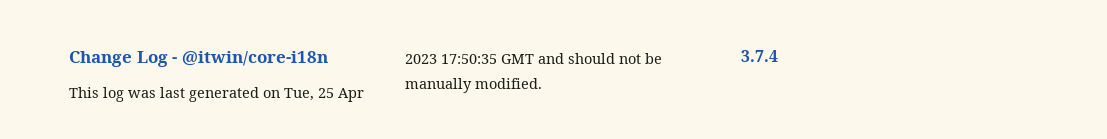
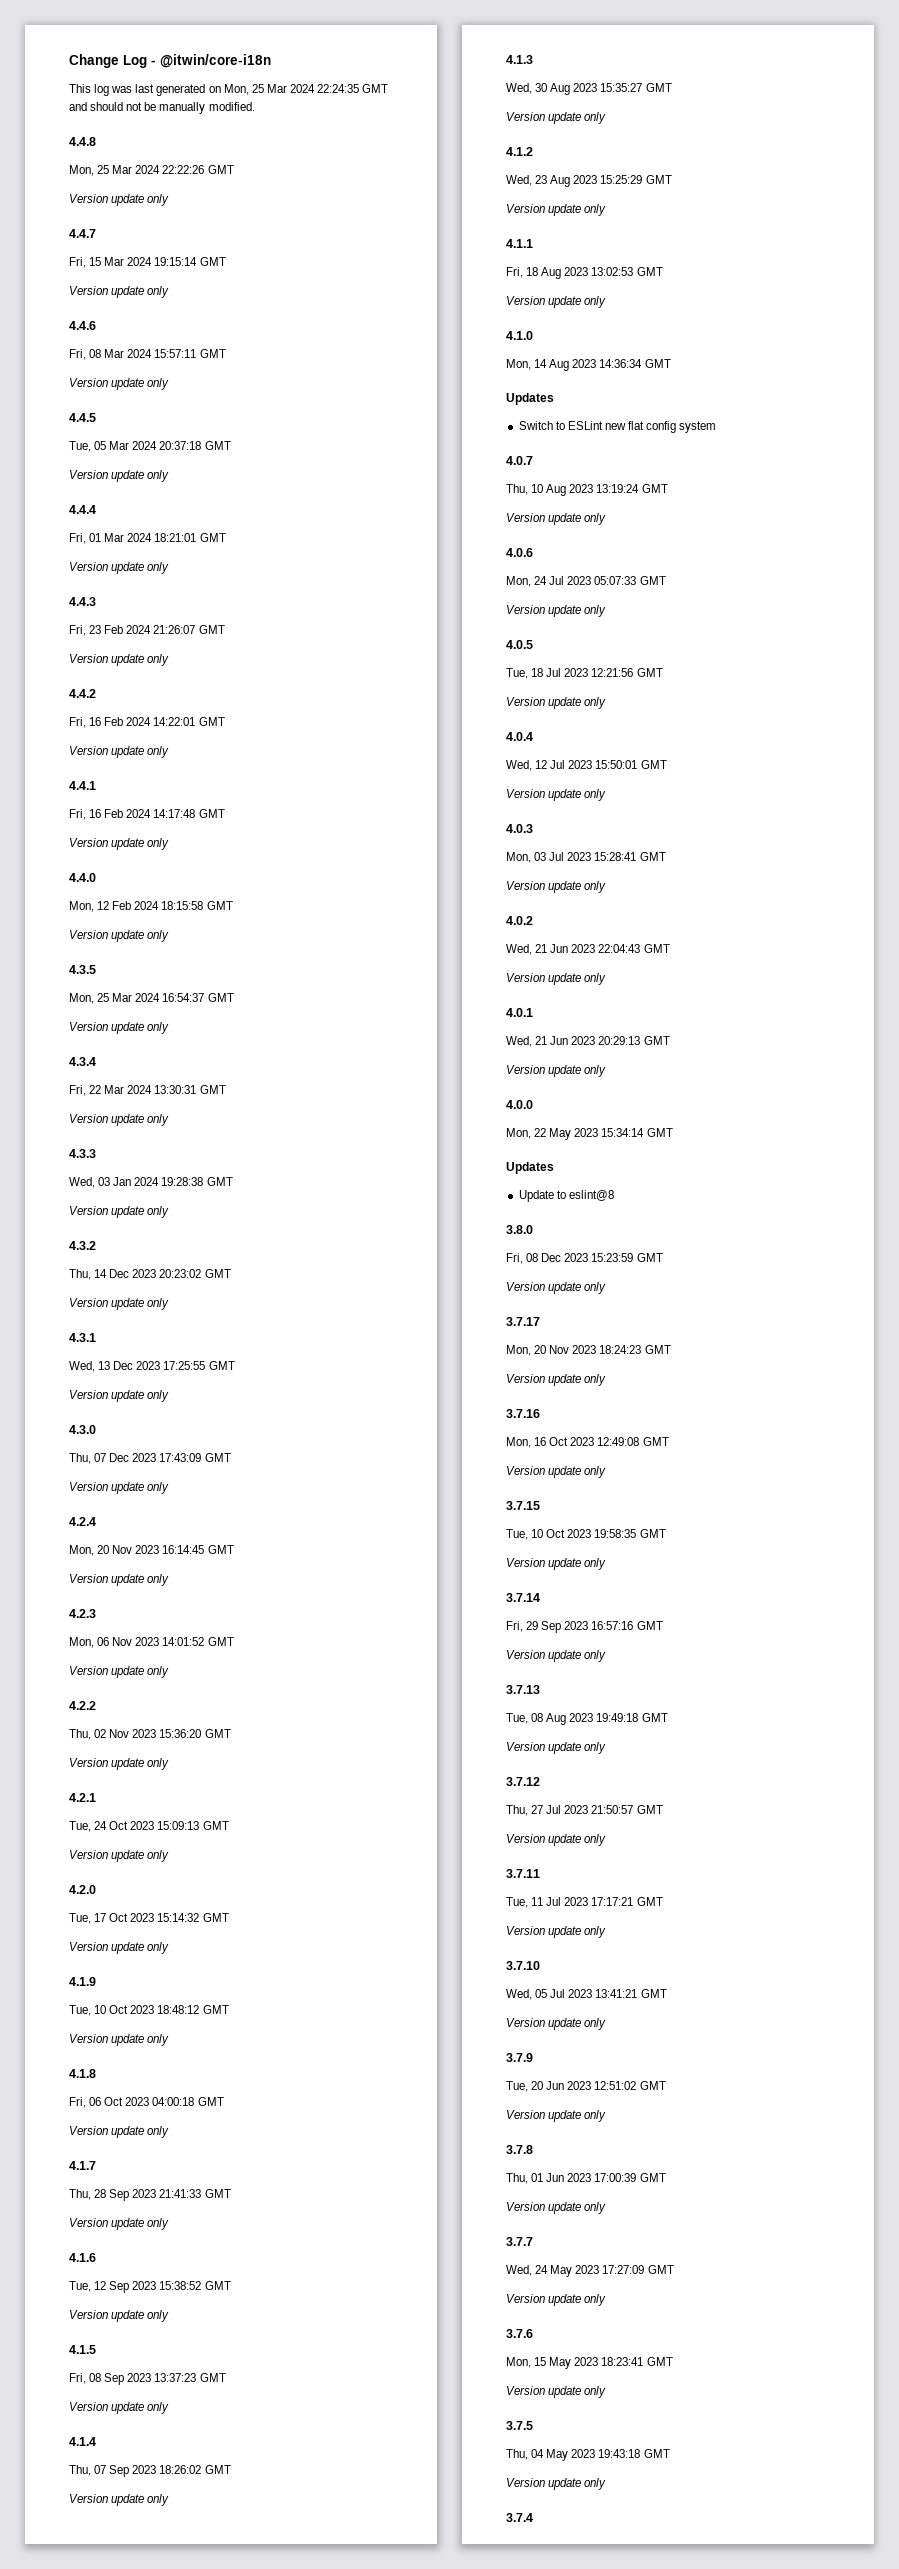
[284,88,364,102] [405,54,497,64] Tue, 25 Apr 2023 17:50:35 -> [223,84,360,95] Mon, 25 Mar 2024 22:24:35
(542, 83) none -> [69,137,96,146] [69,165,234,176] [69,194,170,206] [69,229,96,238] [69,257,226,268] [69,286,170,298] [69,321,96,330] [69,349,226,360] [69,378,170,390] [69,413,96,422] [69,441,231,452] [69,470,170,482] [69,505,96,514] [69,533,226,544] [69,562,170,574] [69,597,96,606] [69,625,225,636] [69,654,170,666] [69,689,96,698] [69,717,225,728] [69,746,170,758] [69,781,96,790] [69,809,225,820] [69,838,170,850] [69,873,96,882] [69,901,233,912] [69,930,170,942] [69,965,96,974] [69,993,234,1004] [69,1022,170,1034] [69,1057,96,1066] [69,1085,226,1096] [69,1114,170,1126] [69,1149,96,1158] [69,1177,233,1188] [69,1206,170,1218] [69,1241,96,1250] [69,1269,231,1280] [69,1298,170,1310] [69,1333,96,1342] [69,1361,235,1372] [69,1390,170,1402] [69,1425,96,1434] [69,1453,231,1464] [69,1482,170,1494] [69,1517,96,1526] [69,1545,234,1556] [69,1574,170,1586] [69,1609,96,1618] [69,1637,234,1648] [69,1666,170,1678] [69,1701,96,1710] [69,1729,231,1740] [69,1758,170,1770] [69,1793,96,1802] [69,1821,229,1832] [69,1850,170,1862] [69,1885,96,1894] [69,1913,229,1924] [69,1942,170,1954] [69,1977,96,1986] [69,2005,229,2016] [69,2034,170,2046] [69,2069,96,2078] [69,2097,224,2108] [69,2126,170,2138] [69,2161,96,2170] [69,2189,231,2201] [69,2218,170,2230] [69,2253,96,2262] [69,2281,231,2293] [69,2310,170,2322] [69,2345,96,2354] [69,2373,226,2385] [69,2402,170,2414] [69,2437,96,2446] [69,2465,231,2477] [69,2494,170,2506] [506,55,533,64] [506,83,672,95] [506,112,607,124] [506,147,533,156] [506,175,672,187] [506,204,607,216] [506,239,533,248] [506,267,663,279] [506,296,607,308] [506,331,533,340] [506,359,671,371] [506,393,554,405] [518,421,717,433] [506,456,533,465] [506,484,668,496] [506,513,607,525] [506,548,533,557] [506,576,666,587] [506,605,607,617] [506,640,533,649] [506,668,663,679] [506,697,607,709] [506,732,533,741] [506,760,667,771] [506,789,607,801] [506,824,533,833] [506,852,666,863] [506,881,607,893] [506,916,533,925] [506,944,670,955] [506,973,607,985] [506,1008,533,1017] [506,1036,670,1047] [506,1065,607,1077] [506,1100,533,1109] [506,1128,673,1140] [506,1162,554,1174] [518,1190,614,1202] [506,1225,533,1234] [506,1253,663,1264] [506,1282,607,1294] [506,1317,540,1326] [506,1345,671,1356] [506,1374,607,1386] [506,1409,540,1418] [506,1437,669,1448] [506,1466,607,1478] [506,1501,540,1510] [506,1529,666,1540] [506,1558,607,1570] [506,1593,540,1602] [506,1621,663,1633] [506,1650,607,1662] [506,1685,540,1694] [506,1713,668,1725] [506,1742,607,1754] [506,1777,540,1786] [506,1805,663,1816] [506,1834,607,1846] [506,1869,540,1878] [506,1897,663,1908] [506,1926,607,1938] [506,1961,540,1970] [506,1989,667,2000] [506,2018,607,2030] [506,2053,533,2062] [506,2081,666,2092] [506,2110,607,2122] [506,2145,533,2154] [506,2173,666,2184] [506,2202,607,2214] [506,2237,533,2246] [506,2265,674,2277] [506,2294,607,2306] [506,2329,533,2338] [506,2357,673,2369] [506,2386,607,2398] [506,2421,533,2430] [506,2449,670,2461] [506,2478,607,2490] // 4.4.8 // Mon, 25 Mar 2024 22:22:26 GMT // Version update only // 4.4.7 // Fri, 15 Mar 2024 19:15:14 GMT // Version update only // 4.4.6 // Fri, 08 Mar 2024 15:57:11 GMT // Version update only // 4.4.5 // Tue, 05 Mar 2024 20:37:18 GMT // Version update only // 4.4.4 // Fri, 01 Mar 2024 18:21:01 GMT // Version update only // 4.4.3 // Fri, 23 Feb 2024 21:26:07 GMT // Version update only // 4.4.2 // Fri, 16 Feb 2024 14:22:01 GMT // Version update only // 4.4.1 // Fri, 16 Feb 2024 14:17:48 GMT // Version update only // 4.4.0 // Mon, 12 Feb 2024 18:15:58 GMT // Version update only // 4.3.5 // Mon, 25 Mar 2024 16:54:37 GMT // Version update only // 4.3.4 // Fri, 22 Mar 2024 13:30:31 GMT // Version update only // 4.3.3 // Wed, 03 Jan 2024 19:28:38 GMT // Version update only // 4.3.2 // Thu, 14 Dec 2023 20:23:02 GMT // Version update only // 4.3.1 // Wed, 13 Dec 2023 17:25:55 GMT // Version update only // 4.3.0 // Thu, 07 Dec 2023 17:43:09 GMT // Version update only // 4.2.4 // Mon, 20 Nov 2023 16:14:45 GMT // Version update only // 4.2.3 // Mon, 06 Nov 2023 14:01:52 GMT // Version update only // 4.2.2 // Thu, 02 Nov 2023 15:36:20 GMT // Version update only // 4.2.1 // Tue, 24 Oct 2023 15:09:13 GMT // Version update only // 4.2.0 // Tue, 17 Oct 2023 15:14:32 GMT // Version update only // 4.1.9 // Tue, 10 Oct 2023 18:48:12 GMT // Version update only // 4.1.8 // Fri, 06 Oct 2023 04:00:18 GMT // Version update only // 4.1.7 // Thu, 28 Sep 2023 21:41:33 GMT // Version update only // 4.1.6 // Tue, 12 Sep 2023 15:38:52 GMT // Version update only // 4.1.5 // Fri, 08 Sep 2023 13:37:23 GMT // Version update only // 4.1.4 // Thu, 07 Sep 2023 18:26:02 GMT // Version update only // 4.1.3 // Wed, 30 Aug 2023 15:35:27 GMT // Version update only // 4.1.2 // Wed, 23 Aug 2023 15:25:29 GMT // Version update only // 4.1.1 // Fri, 18 Aug 2023 13:02:53 GMT // Version update only // 4.1.0 // Mon, 14 Aug 2023 14:36:34 GMT // Updates // Switch to ESLint new flat config system // 4.0.7 // Thu, 10 Aug 2023 13:19:24 GMT // Version update only // 4.0.6 // Mon, 24 Jul 2023 05:07:33 GMT // Version update only // 4.0.5 // Tue, 18 Jul 2023 12:21:56 GMT // Version update only // 4.0.4 // Wed, 12 Jul 2023 15:50:01 GMT // Version update only // 4.0.3 // Mon, 03 Jul 2023 15:28:41 GMT // Version update only // 4.0.2 // Wed, 21 Jun 2023 22:04:43 GMT // Version update only // 4.0.1 // Wed, 21 Jun 2023 20:29:13 GMT // Version update only // 4.0.0 // Mon, 22 May 2023 15:34:14 GMT // Updates // Update to eslint@8 // 3.8.0 // Fri, 08 Dec 2023 15:23:59 GMT // Version update only // 3.7.17 // Mon, 20 Nov 2023 18:24:23 GMT // Version update only // 3.7.16 // Mon, 16 Oct 2023 12:49:08 GMT // Version update only // 3.7.15 // Tue, 10 Oct 2023 19:58:35 GMT // Version update only // 3.7.14 // Fri, 29 Sep 2023 16:57:16 GMT // Version update only // 3.7.13 // Tue, 08 Aug 2023 19:49:18 GMT // Version update only // 3.7.12 // Thu, 27 Jul 2023 21:50:57 GMT // Version update only // 3.7.11 // Tue, 11 Jul 2023 17:17:21 GMT // Version update only // 3.7.10 // Wed, 05 Jul 2023 13:41:21 GMT // Version update only // 3.7.9 // Tue, 20 Jun 2023 12:51:02 GMT // Version update only // 3.7.8 // Thu, 01 Jun 2023 17:00:39 GMT // Version update only // 3.7.7 // Wed, 24 May 2023 17:27:09 GMT // Version update only // 3.7.6 // Mon, 15 May 2023 18:23:41 GMT // Version update only // 3.7.5 // Thu, 04 May 2023 19:43:18 GMT // Version update only

